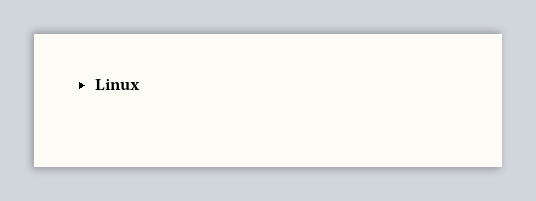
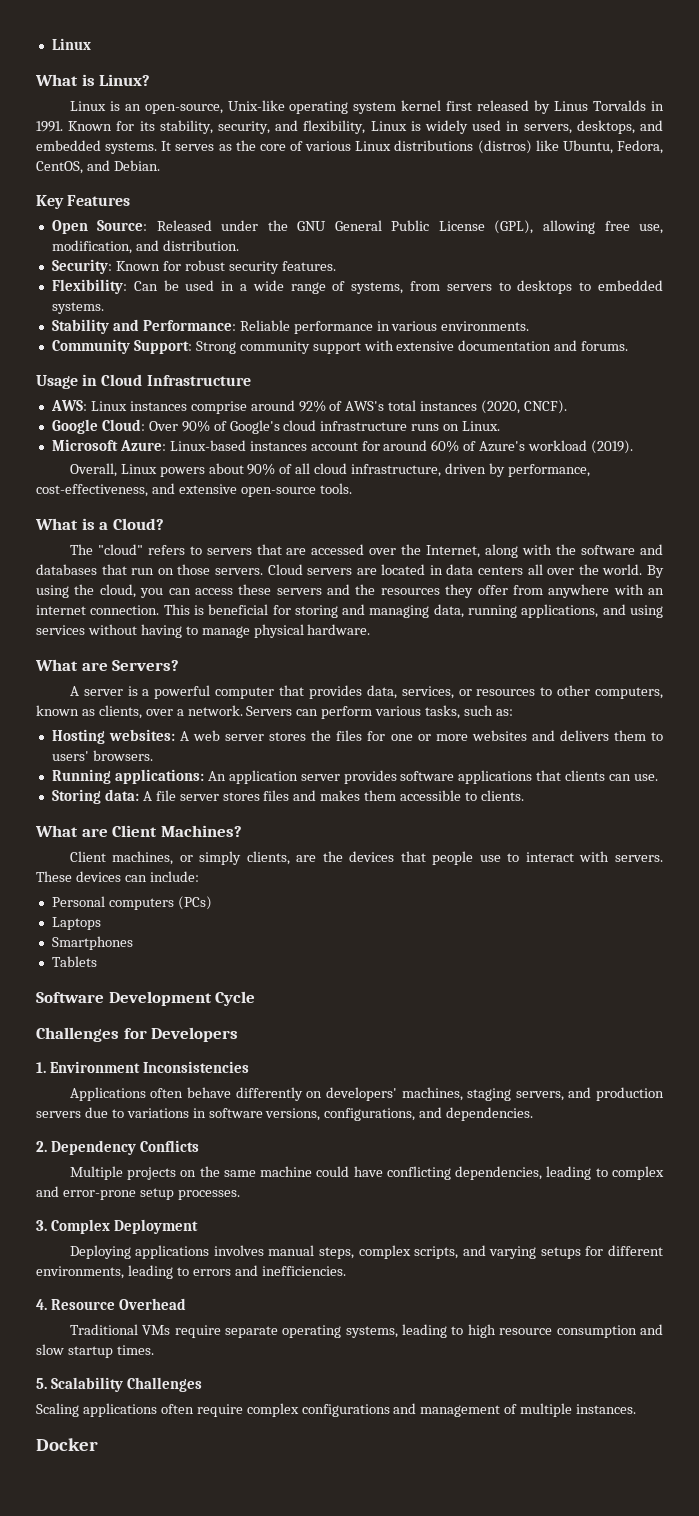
[94,79,140,91] Linux -> [51,38,91,50] [35,74,151,86] [69,100,664,114] [36,120,663,134] [36,140,663,154] [36,160,160,174] [36,195,131,209] [51,220,663,234] [51,240,239,254] [51,259,336,274] [51,279,663,294] [51,302,104,314] [51,319,530,334] [51,339,629,354] [36,374,251,389] [50,400,568,414] [51,419,501,434] [51,439,634,454] [69,463,590,477] [36,483,352,497] [35,518,164,530] [69,544,663,558] [36,564,664,578] [36,584,664,598] [36,604,663,618] [36,624,371,638] [35,659,180,671] [69,685,664,699] [36,705,513,719] [51,729,663,744] [51,750,153,761] [51,769,659,784] [51,789,524,804] [35,825,242,837] [69,851,663,865] [36,871,199,882] [51,896,212,910] [51,917,101,930] [51,936,133,950] [51,956,97,967] [36,991,256,1006] [36,1027,239,1042] [36,1061,249,1073] [69,1087,664,1101] [36,1107,534,1121] [36,1140,199,1155] [69,1166,664,1180] [36,1186,240,1200] [36,1219,198,1234] [69,1245,663,1259] [36,1265,346,1279] [36,1298,186,1310] [69,1324,663,1338] [36,1344,154,1358] [36,1377,202,1392] [36,1403,637,1417] [36,1438,98,1451] Linux // What is Linux? // Linux is an open-source, Unix-like operating system kernel first released by Linus Torvalds in 1991. Known for its stability, security, and flexibility, Linux is widely used in servers, desktops, and embedded systems. It serves as the core of various Linux distributions (distros) like Ubuntu, Fedora, CentOS, and Debian. // Key Features // Open Source: Released under the GNU General Public License (GPL), allowing free use, modification, and distribution. // Security: Known for robust security features. // Flexibility: Can be used in a wide range of systems, from servers to desktops to embedded systems. // Stability and Performance: Reliable performance in various environments. // Community Support: Strong community support with extensive documentation and forums. // Usage in Cloud Infrastructure // AWS: Linux instances comprise around 92% of AWS's total instances (2020, CNCF). // Google Cloud: Over 90% of Google's cloud infrastructure runs on Linux. // Microsoft Azure: Linux-based instances account for around 60% of Azure's workload (2019). // Overall, Linux powers about 90% of all cloud infrastructure, driven by performance, cost-effectiveness, and extensive open-source tools. // What is a Cloud? // The "cloud" refers to servers that are accessed over the Internet, along with the software and databases that run on those servers. Cloud servers are located in data centers all over the world. By using the cloud, you can access these servers and the resources they offer from anywhere with an internet connection. This is beneficial for storing and managing data, running applications, and using services without having to manage physical hardware. // What are Servers? // A server is a powerful computer that provides data, services, or resources to other computers, known as clients, over a network. Servers can perform various tasks, such as: // Hosting websites: A web server stores the files for one or more websites and delivers them to users' browsers. // Running applications: An application server provides software applications that clients can use. // Storing data: A file server stores files and makes them accessible to clients. // What are Client Machines? // Client machines, or simply clients, are the devices that people use to interact with servers. These devices can include: // Personal computers (PCs) // Laptops // Smartphones // Tablets // Software Development Cycle // Challenges for Developers // 1. Environment Inconsistencies // Applications often behave differently on developers' machines, staging servers, and production servers due to variations in software versions, configurations, and dependencies. // 2. Dependency Conflicts // Multiple projects on the same machine could have conflicting dependencies, leading to complex and error-prone setup processes. // 3. Complex Deployment // Deploying applications involves manual steps, complex scripts, and varying setups for different environments, leading to errors and inefficiencies. // 4. Resource Overhead // Traditional VMs require separate operating systems, leading to high resource consumption and slow startup times. // 5. Scalability Challenges // Scaling applications often require complex configurations and management of multiple instances. // Docker

